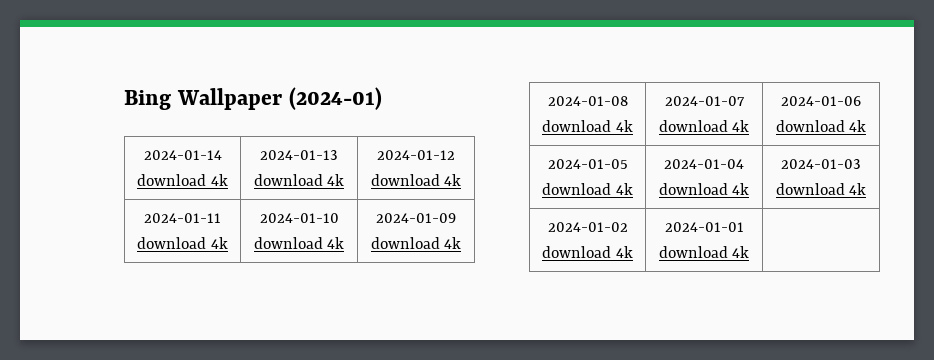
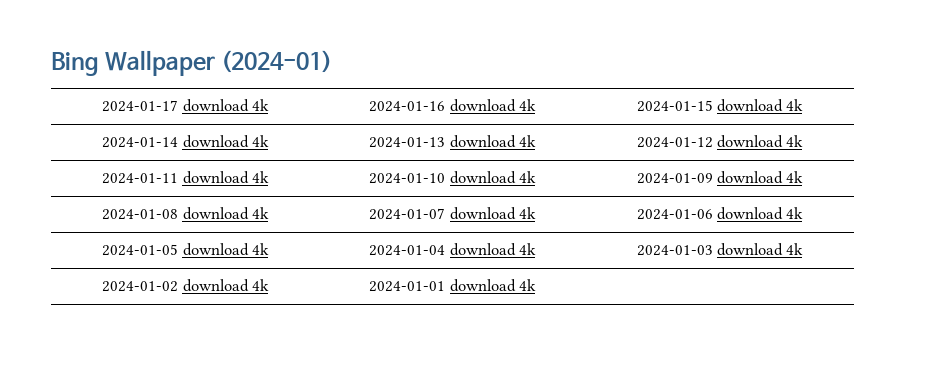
(382, 98) none -> [102,99,269,112] [369,99,536,112] [636,99,804,112] // 2024-01-17 download 4k | 2024-01-16 download 4k | 2024-01-15 download 4k

